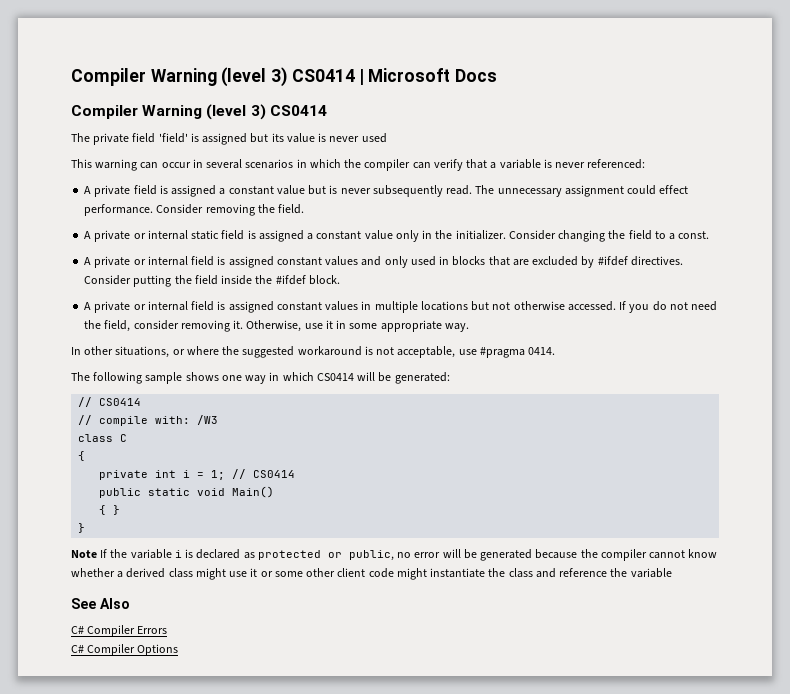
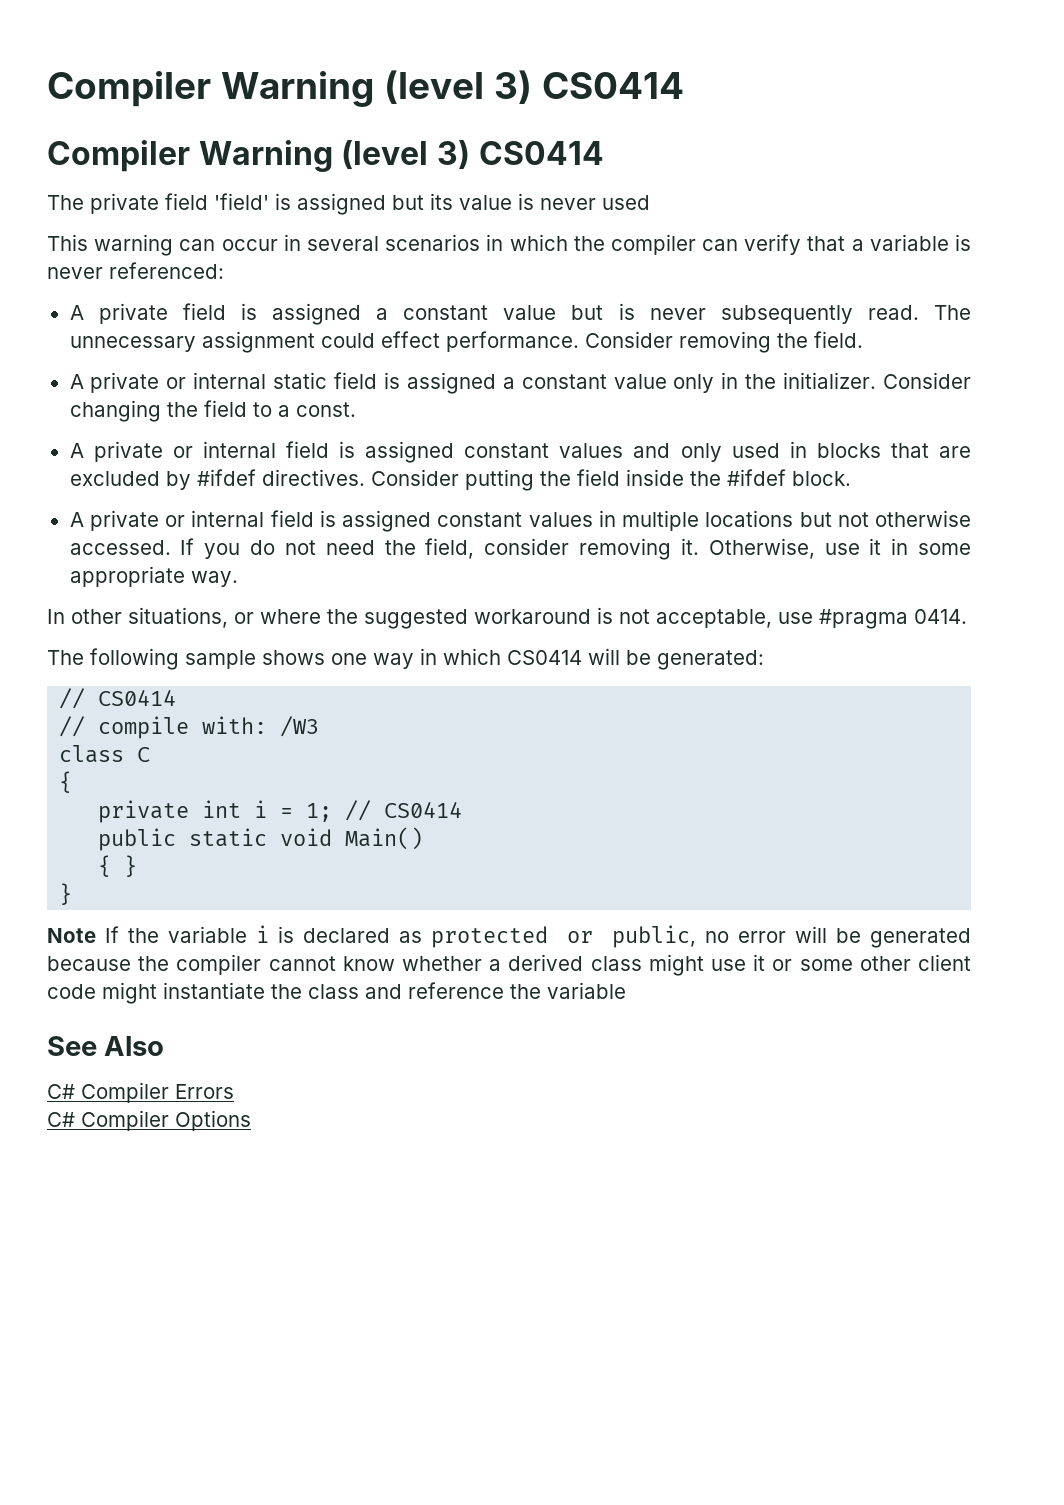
[71,67,498,87] Compiler Warning (level 3) CS0414 | Microsoft Docs -> [47,70,684,107] Compiler Warning (level 3) CS0414

